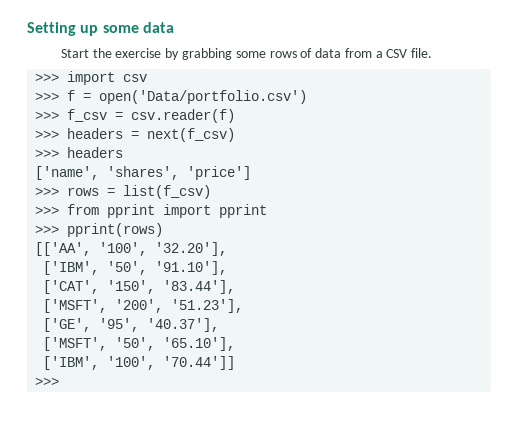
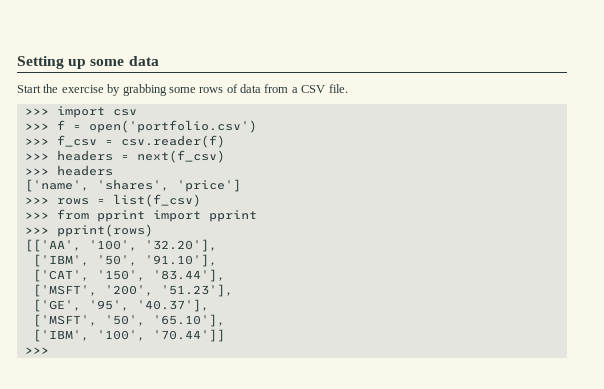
[99,90,308,104] open('Data/portfolio.csv') -> [88,120,257,133] open('portfolio.csv')

